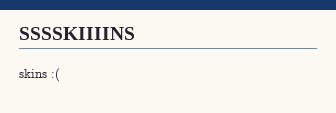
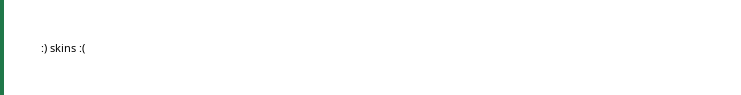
[19,27,135,40] SSSSKIIIINS // -> [41,44,47,54] :)

